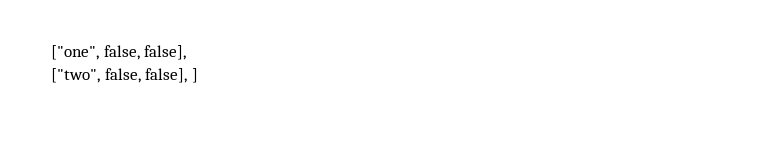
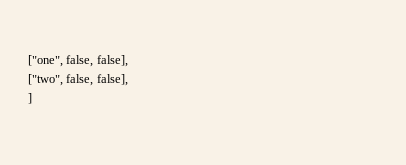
(188, 75) none -> (128, 80) //

